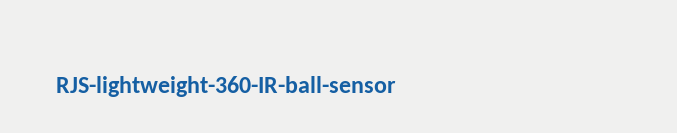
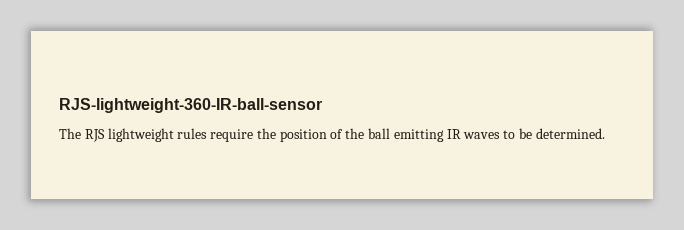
(396, 86) none -> [59,128,605,142] // The RJS lightweight rules require the position of the ball emitting IR waves to be determined.

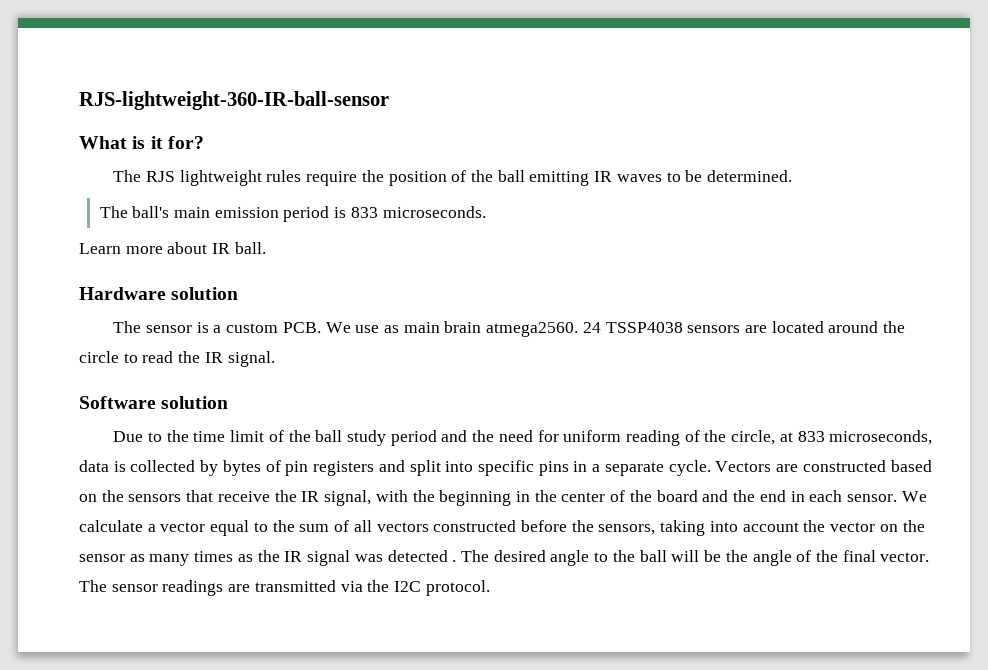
(322, 105) none -> [79,136,204,149] // What is it for?
(605, 133) none -> [99,206,486,222] [79,242,266,254] [79,287,239,300] [113,321,906,337] [79,351,275,367] [79,396,229,409] [113,430,933,446] [79,460,932,476] [79,490,927,506] [79,520,925,536] [79,550,930,566] [79,580,490,596] // The ball's main emission period is 833 microseconds. // Learn more about IR ball. // Hardware solution // The sensor is a custom PCB. We use as main brain atmega2560. 24 TSSP4038 sensors are located around the circle to read the IR signal. // Software solution // Due to the time limit of the ball study period and the need for uniform reading of the circle, at 833 microseconds, data is collected by bytes of pin registers and split into specific pins in a separate cycle. Vectors are constructed based on the sensors that receive the IR signal, with the beginning in the center of the board and the end in each sensor. We calculate a vector equal to the sum of all vectors constructed before the sensors, taking into account the vector on the sensor as many times as the IR signal was detected . The desired angle to the ball will be the angle of the final vector. The sensor readings are transmitted via the I2C protocol.

